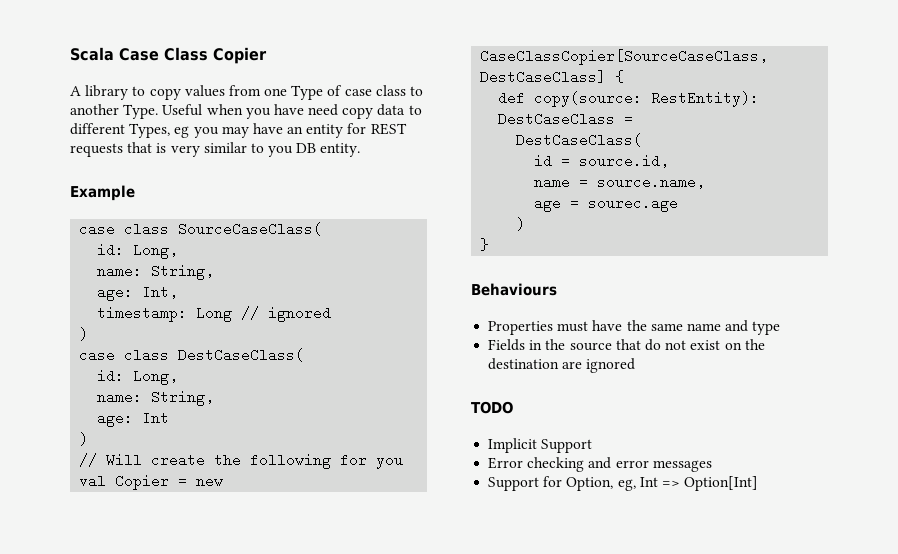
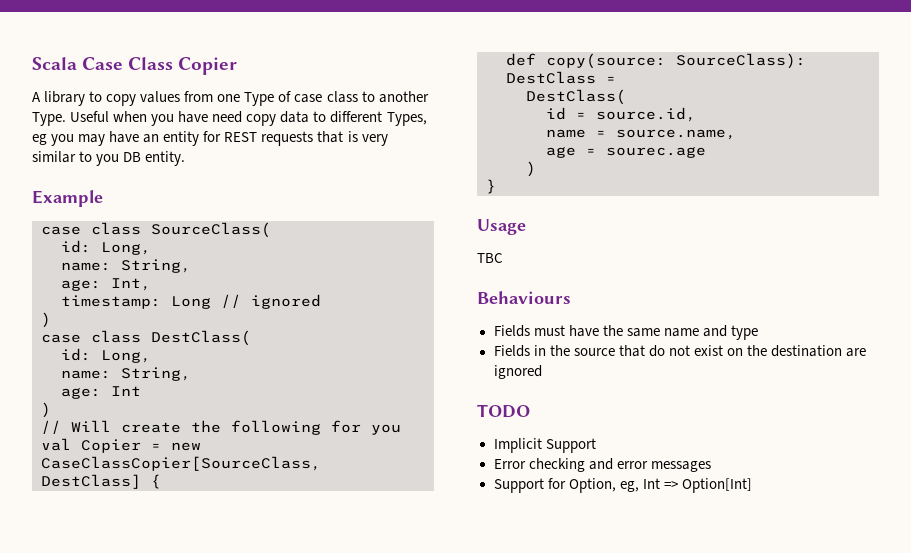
[178,222,323,236] SourceCaseClass( -> [151,222,271,238] SourceClass(
[178,348,305,362] DestCaseClass( -> [151,330,251,346] DestClass(
[480,49,769,65] [480,70,607,84] CaseClassCopier[SourceCaseClass, DestCaseClass] -> [41,456,321,471] [41,474,141,489] CaseClassCopier[SourceClass, DestClass]
[651,91,760,107] [498,112,616,126] RestEntity): DestCaseClass -> [676,53,806,69] [506,71,596,84] SourceClass): DestClass
[516,133,643,147] DestCaseClass( -> [526,89,626,105] DestClass(
(490, 244) none -> [477,219,526,235] [477,253,503,263] // Usage // TBC
[488,321,554,335] Properties -> [493,325,530,337] Fields

